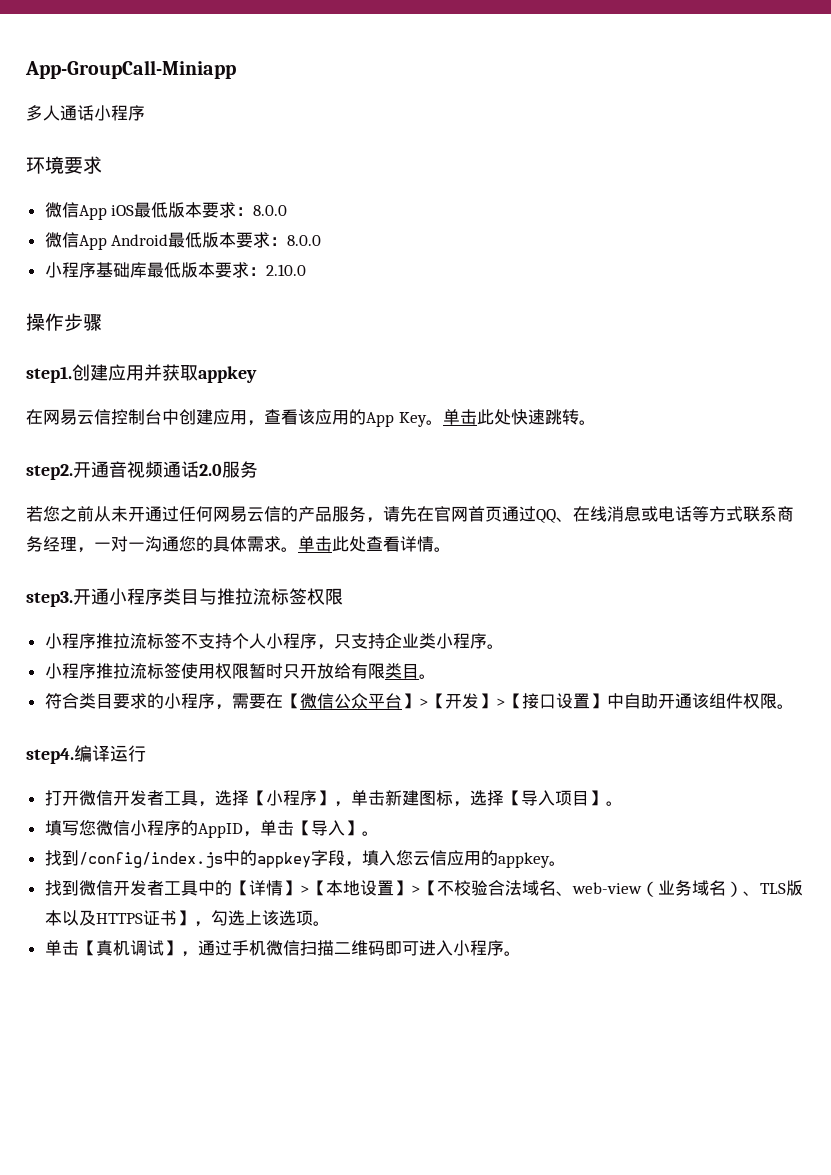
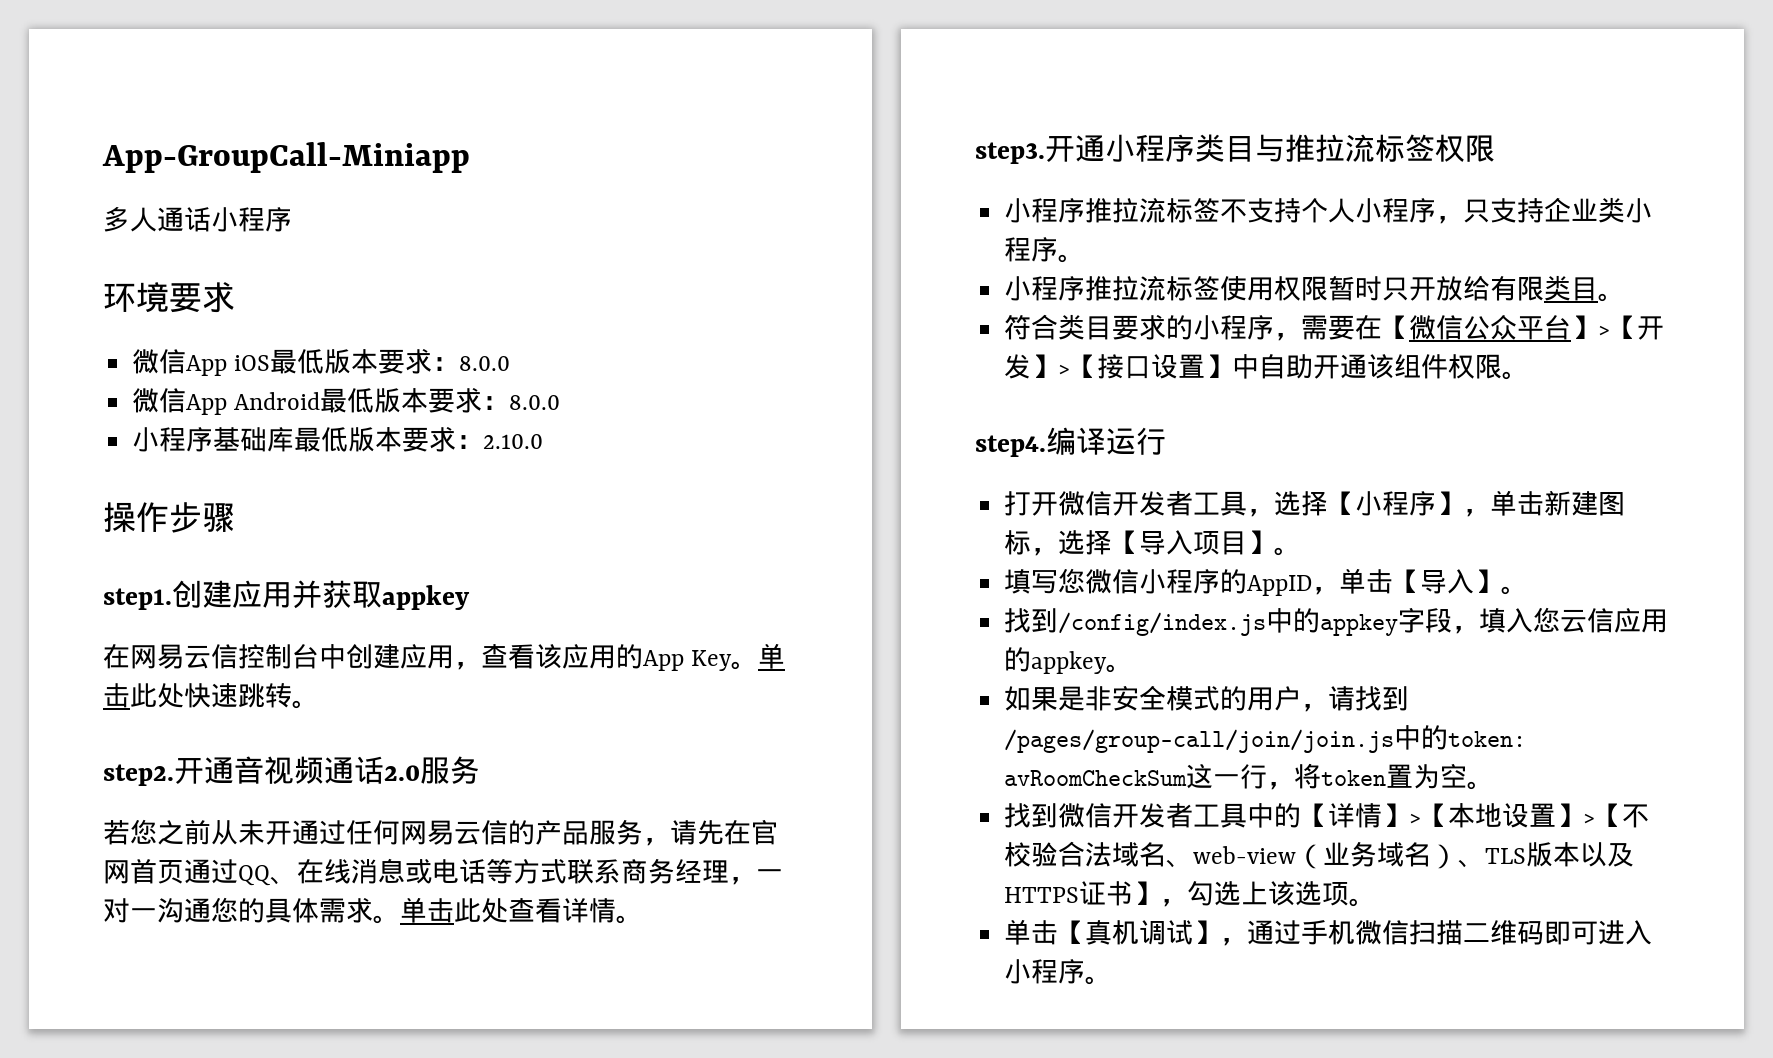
(566, 863) none -> [1004,685,1410,712] [1004,725,1527,753] [1004,763,1495,790] // 如果是非安全模式的用户，请找到/pages/group-call/join/join.js中的token: avRoomCheckSum这一行，将token置为空。

